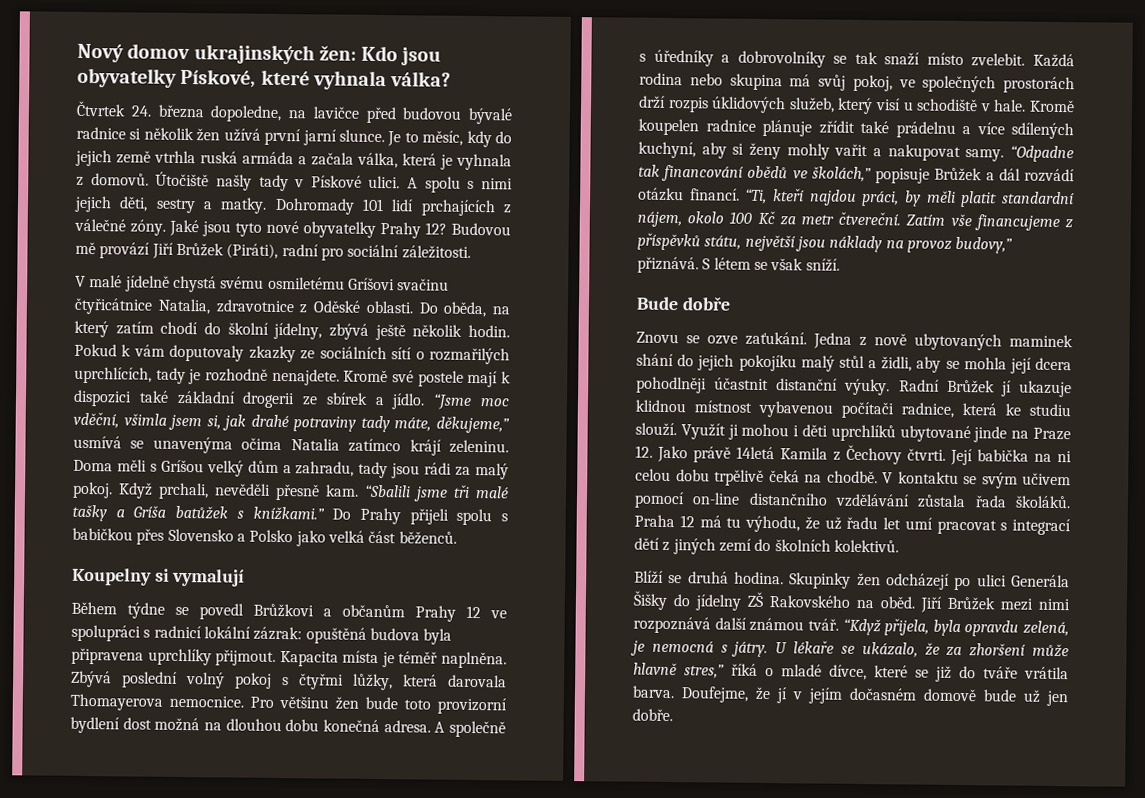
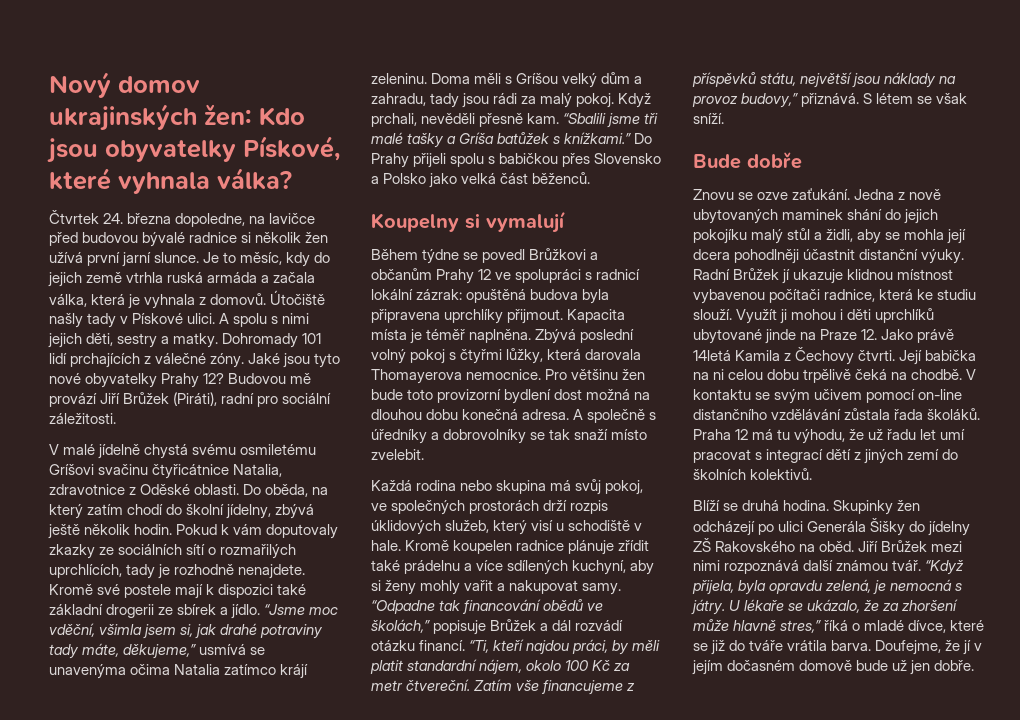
(1026, 60) none -> (424, 454) //

